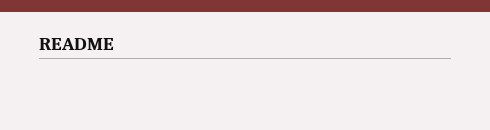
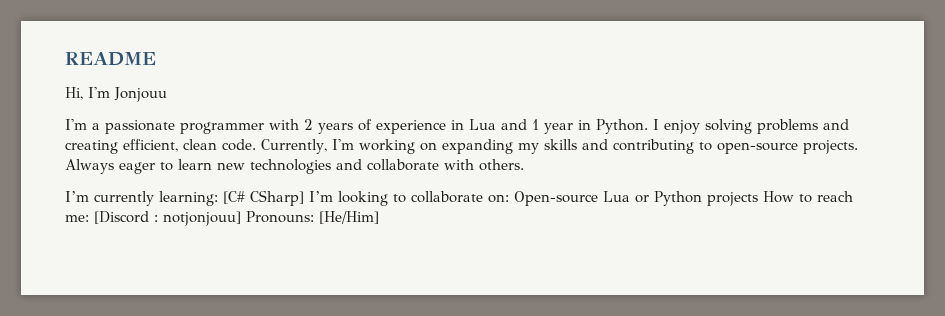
(114, 44) none -> [65,87,167,102] [65,119,849,134] [65,139,858,154] [65,159,524,174] [65,190,853,206] [65,211,379,226] // Hi, I'm Jonjouu // I'm a passionate programmer with 2 years of experience in Lua and 1 year in Python. I enjoy solving problems and creating efficient, clean code. Currently, I'm working on expanding my skills and contributing to open-source projects. Always eager to learn new technologies and collaborate with others. // I’m currently learning: [C# CSharp] I’m looking to collaborate on: Open-source Lua or Python projects How to reach me: [Discord : notjonjouu] Pronouns: [He/Him]

